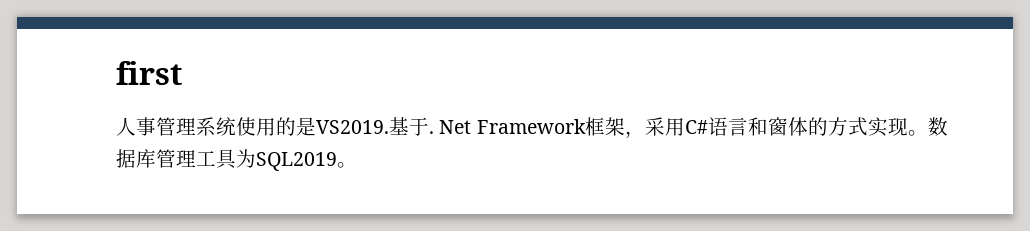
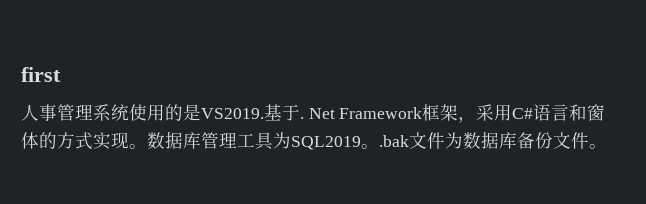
(357, 165) none -> [379,131,607,149] .bak文件为数据库备份文件。

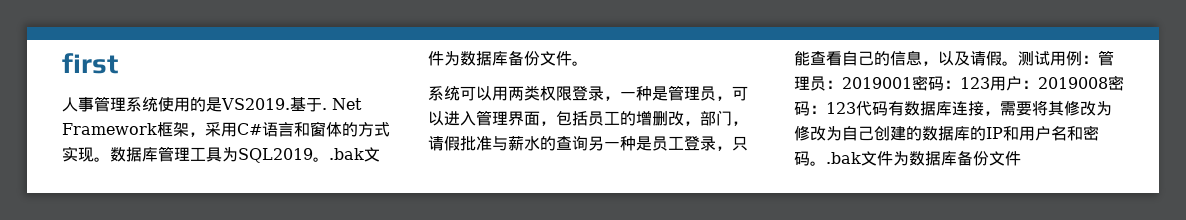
(607, 146) none -> [428,85,748,101] [428,110,748,126] [428,135,748,151] [794,50,1114,66] [794,75,1124,91] [794,100,1112,116] [794,125,1099,141] [794,150,1021,166] // 系统可以用两类权限登录，一种是管理员，可以进入管理界面，包括员工的增删改，部门，请假批准与薪水的查询另一种是员工登录，只能查看自己的信息，以及请假。测试用例：管理员：2019001密码：123用户：2019008密码：123代码有数据库连接，需要将其修改为修改为自己创建的数据库的IP和用户名和密码。.bak文件为数据库备份文件

